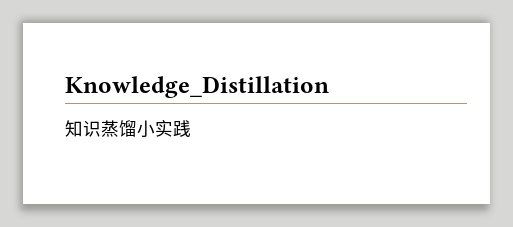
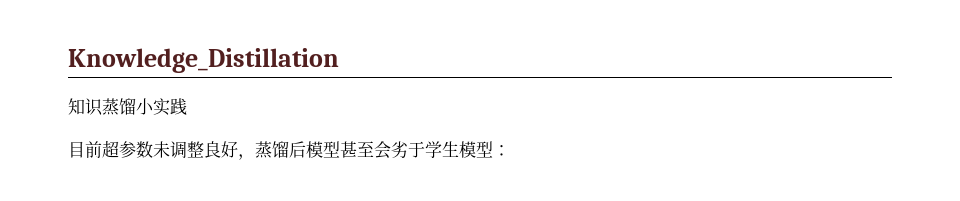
(191, 128) none -> [68,140,510,160] // 目前超参数未调整良好，蒸馏后模型甚至会劣于学生模型：

